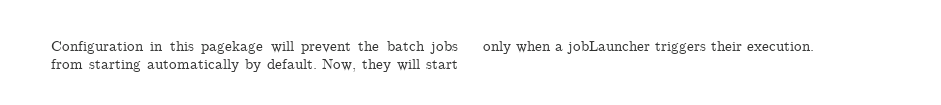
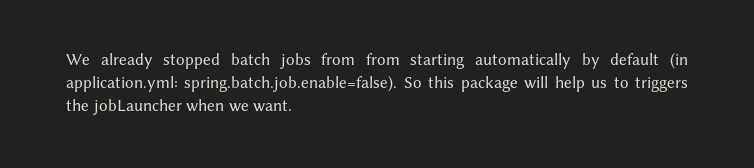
[51,41,380,54] Configuration in this pagekage will prevent the -> [66,53,221,69] We already stopped
(83, 64) none -> [365,53,400,65] from
[266,58,458,72] [483,41,814,54] default. Now, they will start only when a jobLauncher triggers their execution. -> [610,52,688,69] [66,75,689,92] [66,99,293,115] default (in application.yml: spring.batch.job.enable=false). So this package will help us to triggers the jobLauncher when we want.

